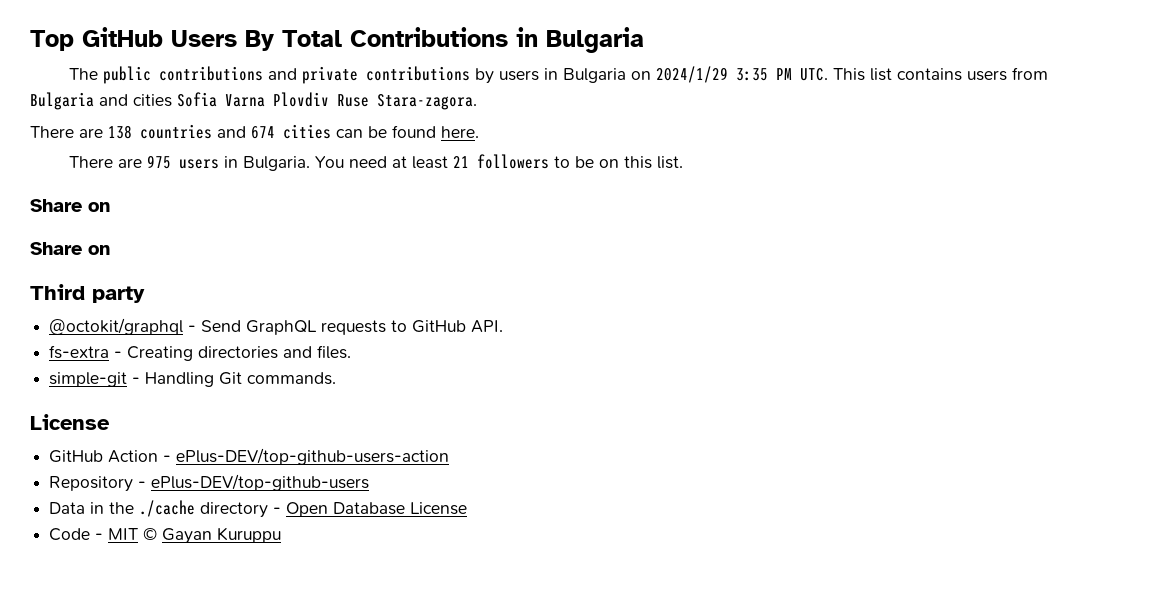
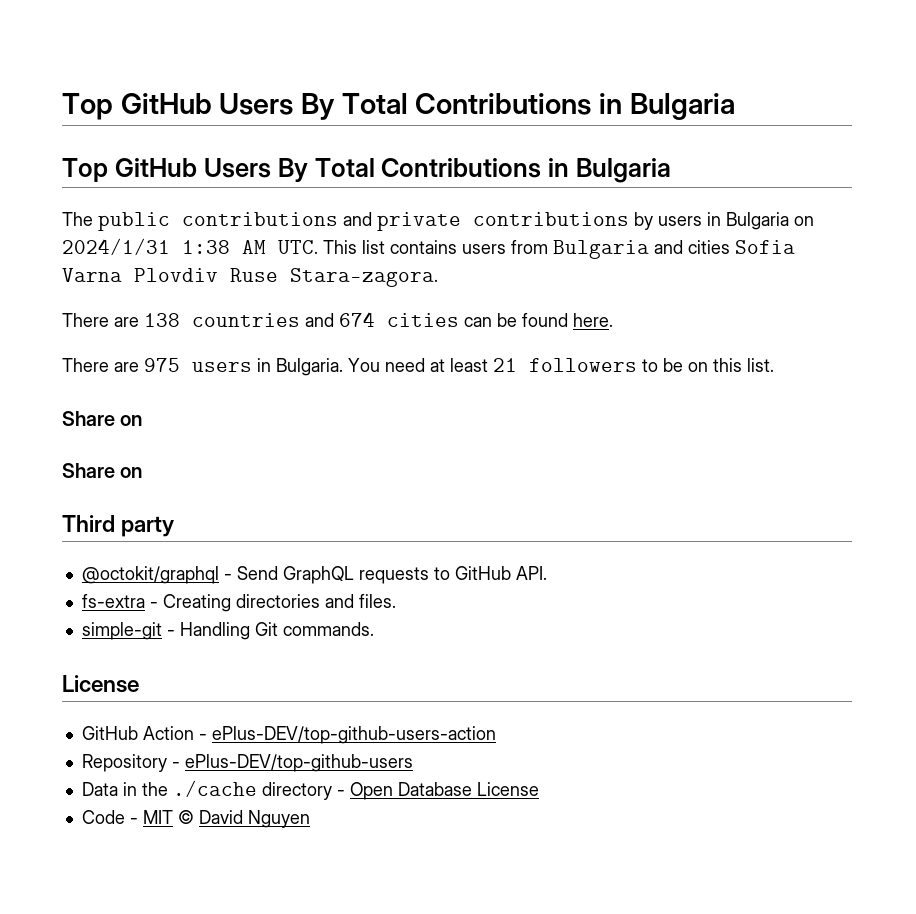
[30,27,644,53] Top GitHub Users By Total Contributions in Bulgaria -> [62,93,735,120] [62,158,672,183] Top GitHub Users By Total Contributions in Bulgaria // Top GitHub Users By Total Contributions in Bulgaria
[656,66,793,83] 2024/1/29 3:35 PM -> [62,238,266,255] 2024/1/31 1:38 AM
[162,527,282,544] Gayan Kuruppu -> [198,810,310,828] David Nguyen

